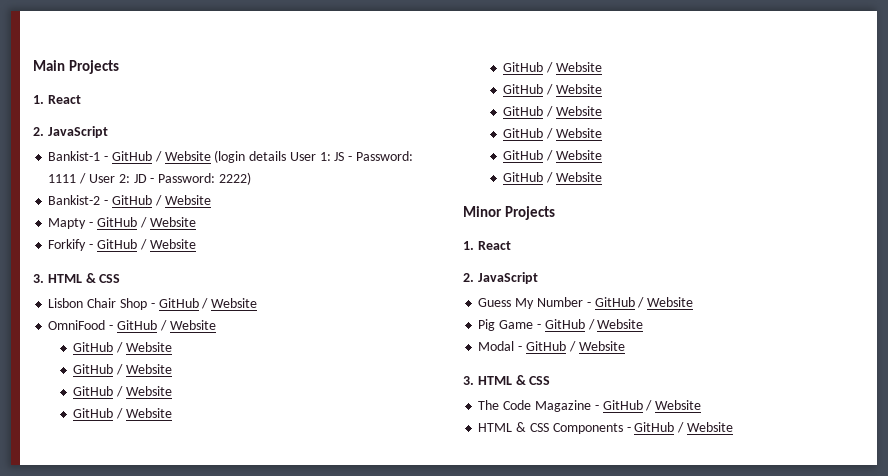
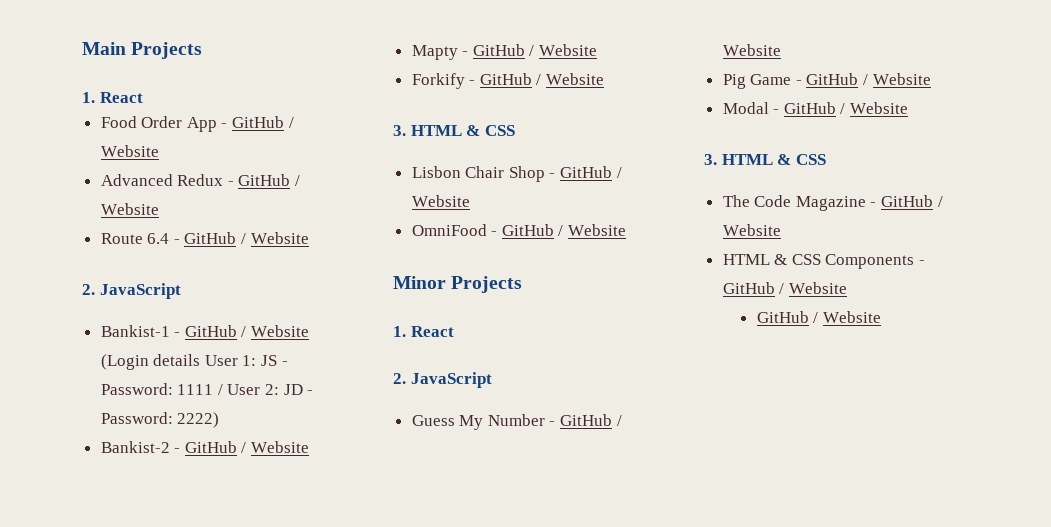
(81, 99) none -> [100,116,294,132] [100,145,159,157] [100,174,301,186] [100,203,159,215] [100,232,309,244] // Food Order App - GitHub / Website // Advanced Redux - GitHub / Website // Route 6.4 - GitHub / Website
[214,150,246,163] (login -> [100,354,149,370] (Login
[73,342,172,353] [73,364,172,375] [73,386,172,397] [73,408,172,419] [503,62,602,73] [503,84,602,95] [503,106,602,117] [503,128,602,139] [503,150,602,161] [503,172,602,183] // GitHub / Website // GitHub / Website // GitHub / Website // GitHub / Website // GitHub / Website // GitHub / Website // GitHub / Website // GitHub / Website // GitHub / Website // GitHub / Website -> (627, 230) none
(733, 427) none -> [756,311,881,323] // GitHub / Website

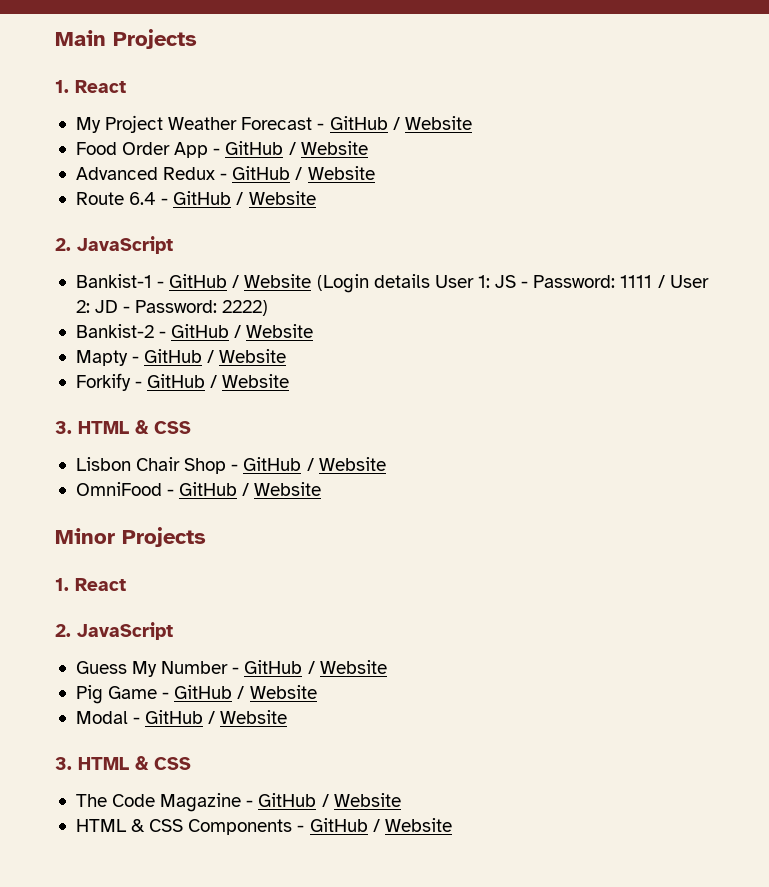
(143, 97) none -> [75,115,472,133] // My Project Weather Forecast - GitHub / Website
[756,311,881,323] // GitHub / Website -> (452, 825) none

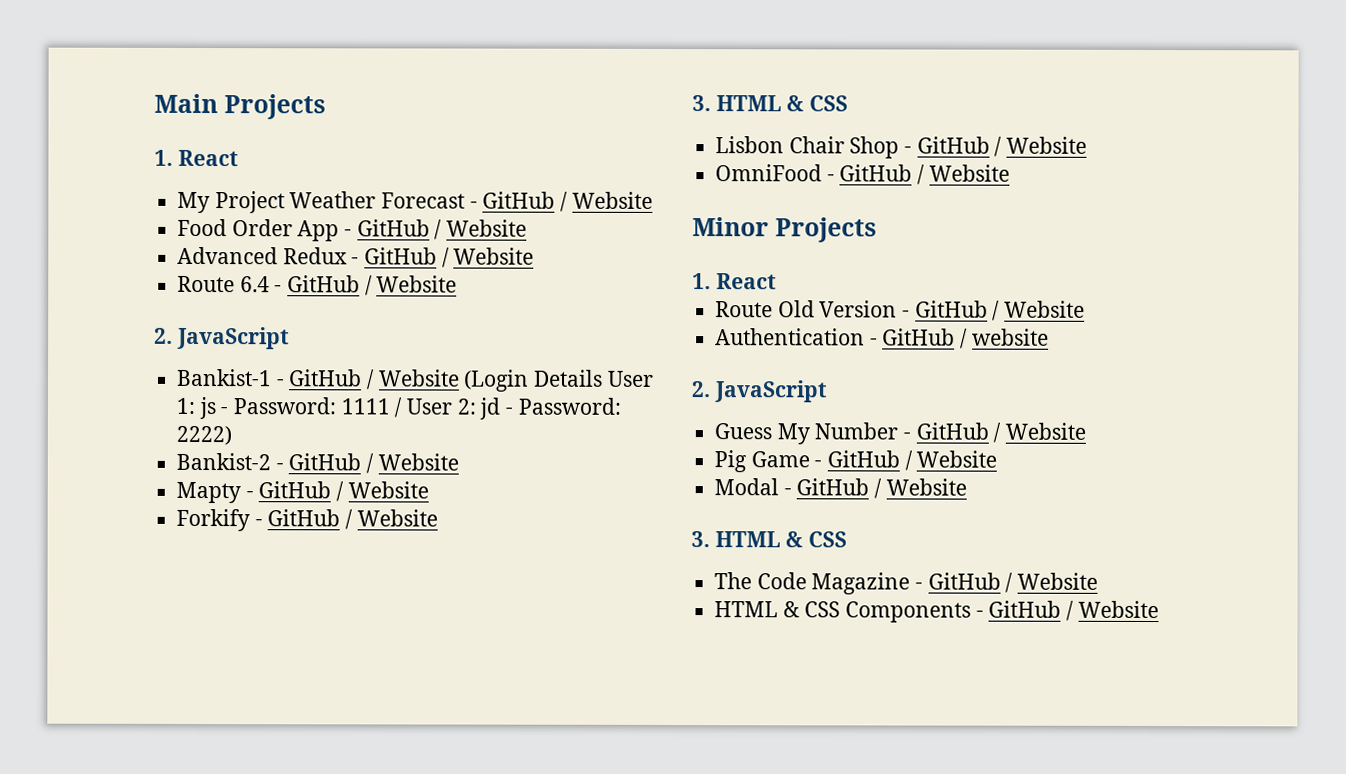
[373,274,430,288] details -> [534,369,604,387] Details
[495,275,517,288] JS -> [198,397,216,420] js
[95,300,119,313] JD -> [479,397,501,420] jd
(126, 584) none -> [715,300,1086,321] [715,328,1049,349] // Route Old Version - GitHub / Website // Authentication - GitHub / website

